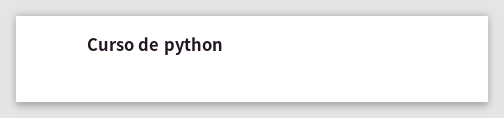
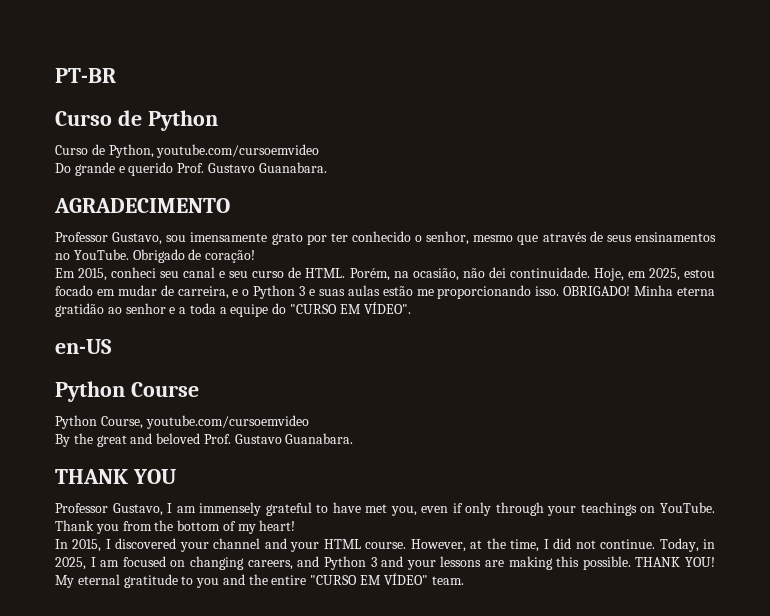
[87,37,223,55] Curso de python -> [55,68,116,83] [55,110,218,131] [55,144,320,158] [55,162,327,176] [54,198,230,213] [55,231,716,245] [55,249,256,263] [55,267,715,281] [55,285,716,299] [55,302,411,317] [55,339,112,354] [55,381,199,402] [55,415,309,429] [55,433,354,447] [55,469,176,484] [55,502,715,516] [55,520,296,534] [55,538,715,552] [55,556,715,570] [55,573,464,588] PT-BR // Curso de Python // Curso de Python, youtube.com/cursoemvideo // Do grande e querido Prof. Gustavo Guanabara. // AGRADECIMENTO // Professor Gustavo, sou imensamente grato por ter conhecido o senhor, mesmo que através de seus ensinamentos no YouTube. Obrigado de coração! // Em 2015, conheci seu canal e seu curso de HTML. Porém, na ocasião, não dei continuidade. Hoje, em 2025, estou focado em mudar de carreira, e o Python 3 e suas aulas estão me proporcionando isso. OBRIGADO! Minha eterna gratidão ao senhor e a toda a equipe do "CURSO EM VÍDEO". // en-US // Python Course // Python Course, youtube.com/cursoemvideo // By the great and beloved Prof. Gustavo Guanabara. // THANK YOU // Professor Gustavo, I am immensely grateful to have met you, even if only through your teachings on YouTube. Thank you from the bottom of my heart! // In 2015, I discovered your channel and your HTML course. However, at the time, I did not continue. Today, in 2025, I am focused on changing careers, and Python 3 and your lessons are making this possible. THANK YOU! My eternal gratitude to you and the entire "CURSO EM VÍDEO" team.

